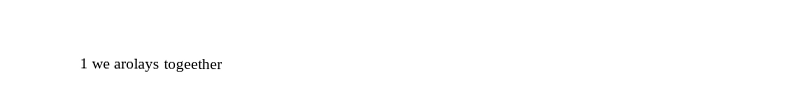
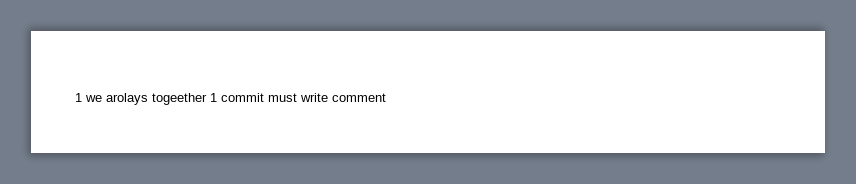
(223, 65) none -> [210,93,386,102] 1 commit must write comment

